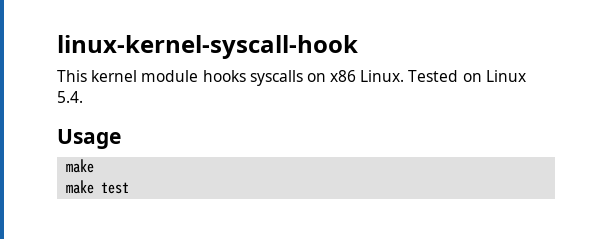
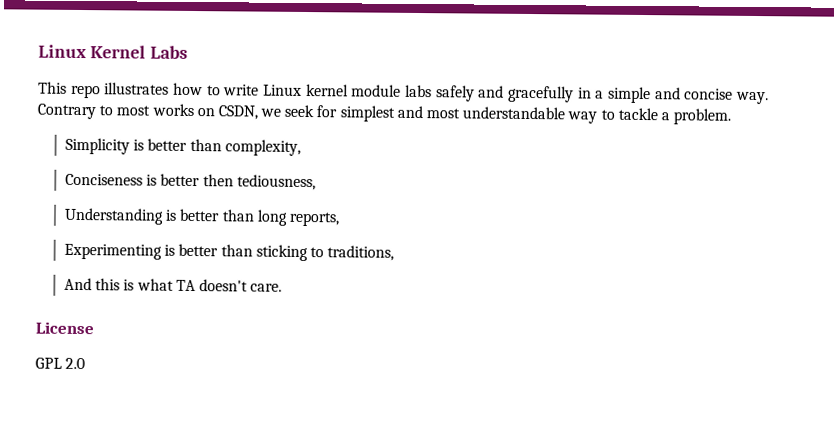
[57,35,358,59] [57,70,526,86] [57,91,83,103] [57,129,121,149] [66,159,95,173] [66,180,130,194] linux-kernel-syscall-hook // This kernel module hooks syscalls on x86 Linux. Tested on Linux 5.4. // Usage // make // make test -> [38,44,188,59] [38,81,769,105] [37,103,732,125] [64,137,301,156] [64,173,316,191] [63,207,340,227] [63,243,395,262] [63,277,283,292] [35,321,95,335] [35,357,86,370] Linux Kernel Labs // This repo illustrates how to write Linux kernel module labs safely and gracefully in a simple and concise way. Contrary to most works on CSDN, we seek for simplest and most understandable way to tackle a problem. // Simplicity is better than complexity, // Conciseness is better then tediousness, // Understanding is better than long reports, // Experimenting is better than sticking to traditions, // And this is what TA doesn't care. // License // GPL 2.0

